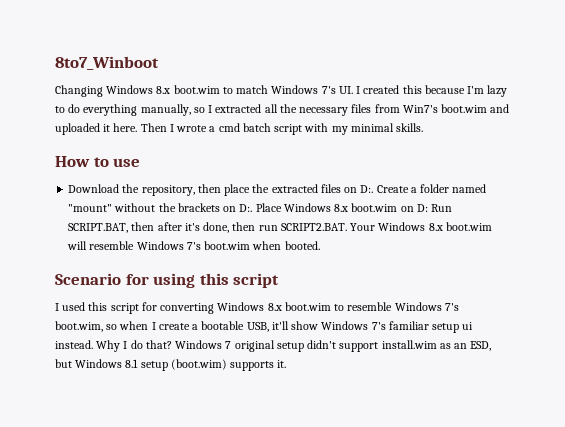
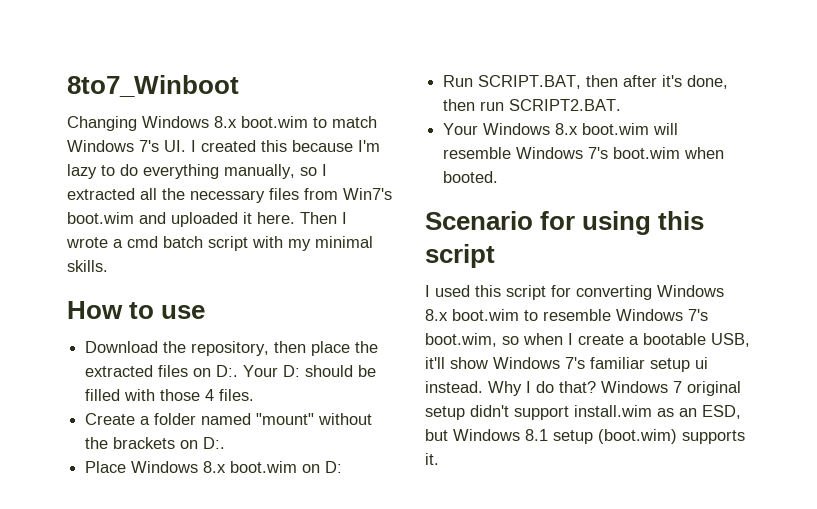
(374, 189) none -> [243,365,377,377] [85,389,255,401] Your D: should be filled with those 4 files. //
(253, 208) none -> (226, 443) //
(428, 208) none -> (343, 467) //
(347, 227) none -> (622, 105) //

